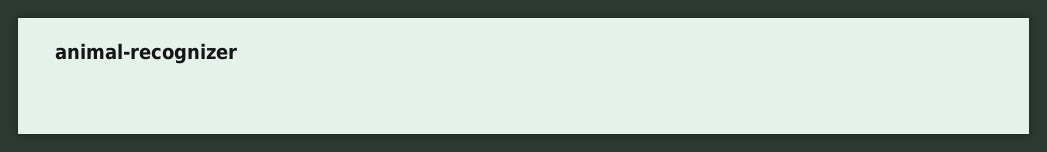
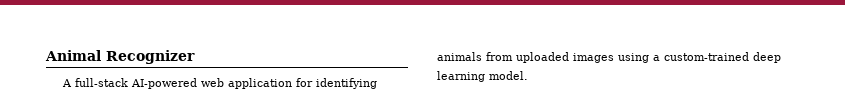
[55,43,237,64] animal-recognizer -> [45,50,195,64] [61,78,377,89] [437,52,781,63] [437,71,528,82] Animal Recognizer // A full-stack AI-powered web application for identifying animals from uploaded images using a custom-trained deep learning model.

